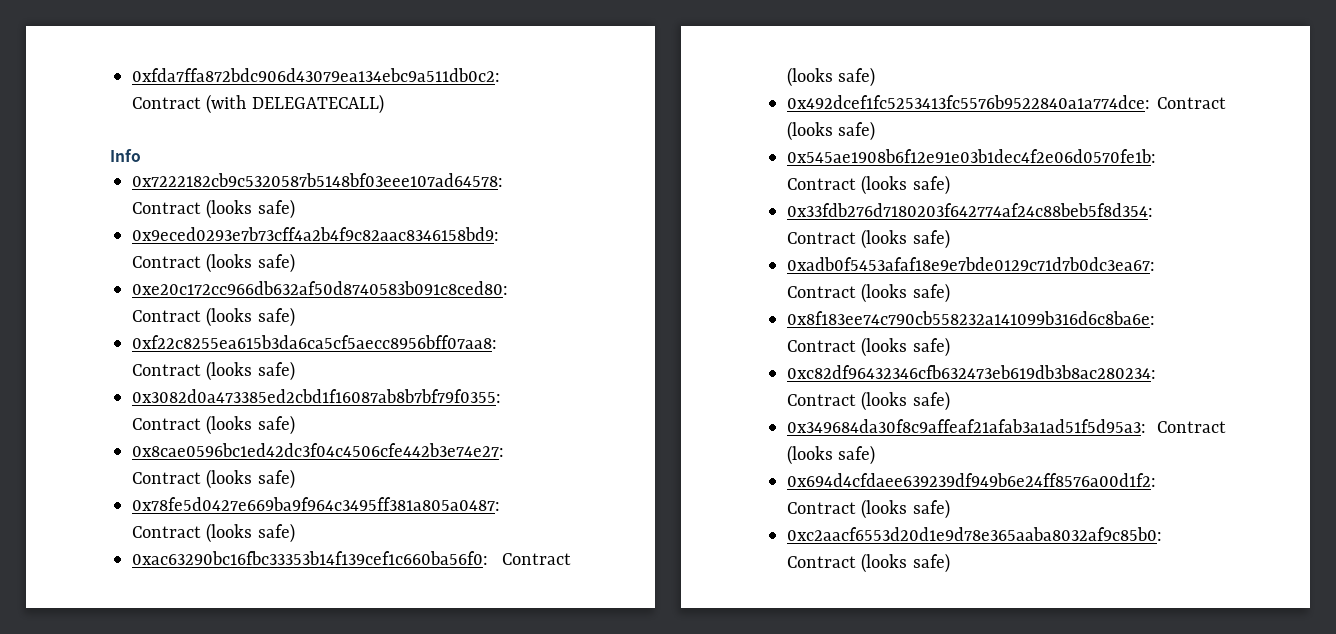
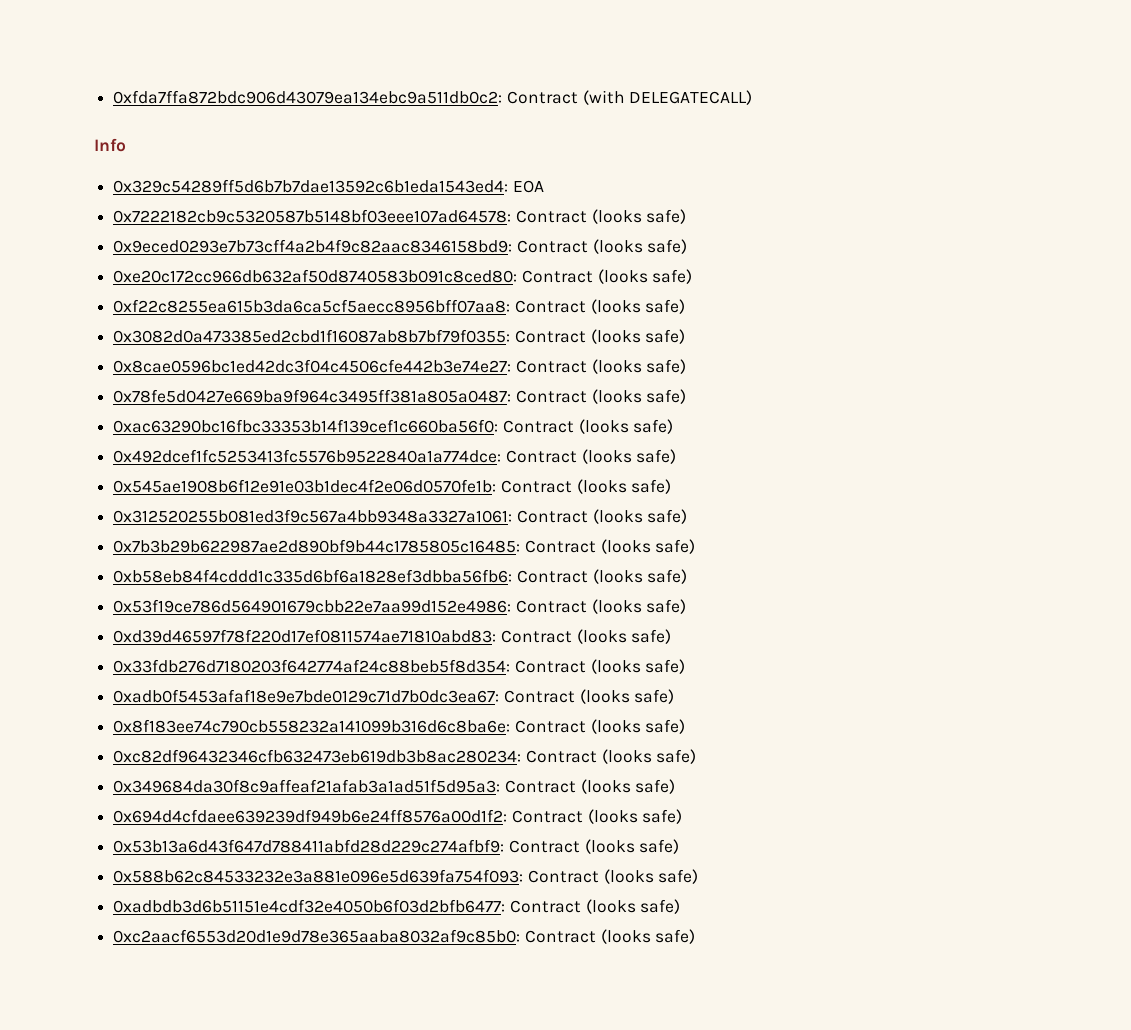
(141, 155) none -> [113,179,544,193] // 0x329c54289ff5d6b7b7dae13592c6b1eda1543ed4: EOA
(950, 185) none -> [113,509,688,524] [113,539,696,554] [113,569,688,584] [113,599,687,614] [113,629,672,644] // 0x312520255b081ed3f9c567a4bb9348a3327a1061: Contract (looks safe) // 0x7b3b29b622987ae2d890bf9b44c1785805c16485: Contract (looks safe) // 0xb58eb84f4cddd1c335d6bf6a1828ef3dbba56fb6: Contract (looks safe) // 0x53f19ce786d564901679cbb22e7aa99d152e4986: Contract (looks safe) // 0xd39d46597f78f220d17ef0811574ae71810abd83: Contract (looks safe)
(950, 509) none -> [113,839,680,854] [113,869,699,884] [113,899,681,914] // 0x53b13a6d43f647d788411abfd28d229c274afbf9: Contract (looks safe) // 0x588b62c84533232e3a881e096e5d639fa754f093: Contract (looks safe) // 0xadbdb3d6b51151e4cdf32e4050b6f03d2bfb6477: Contract (looks safe)

